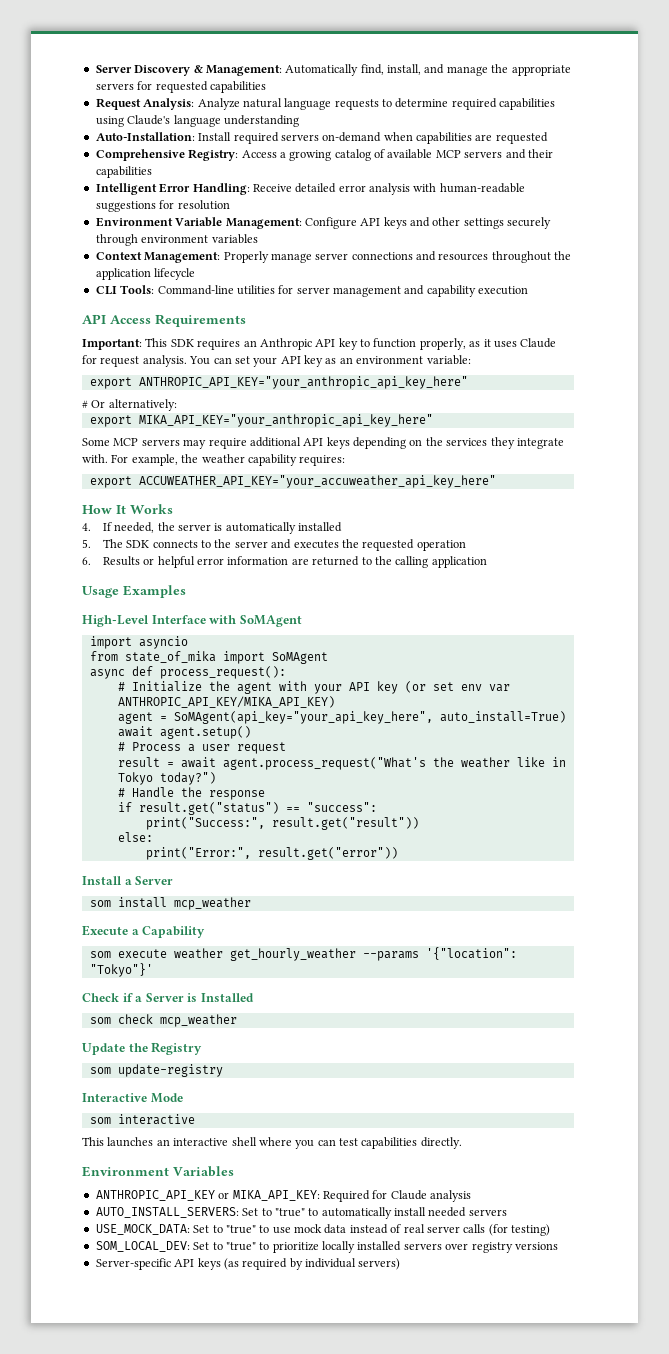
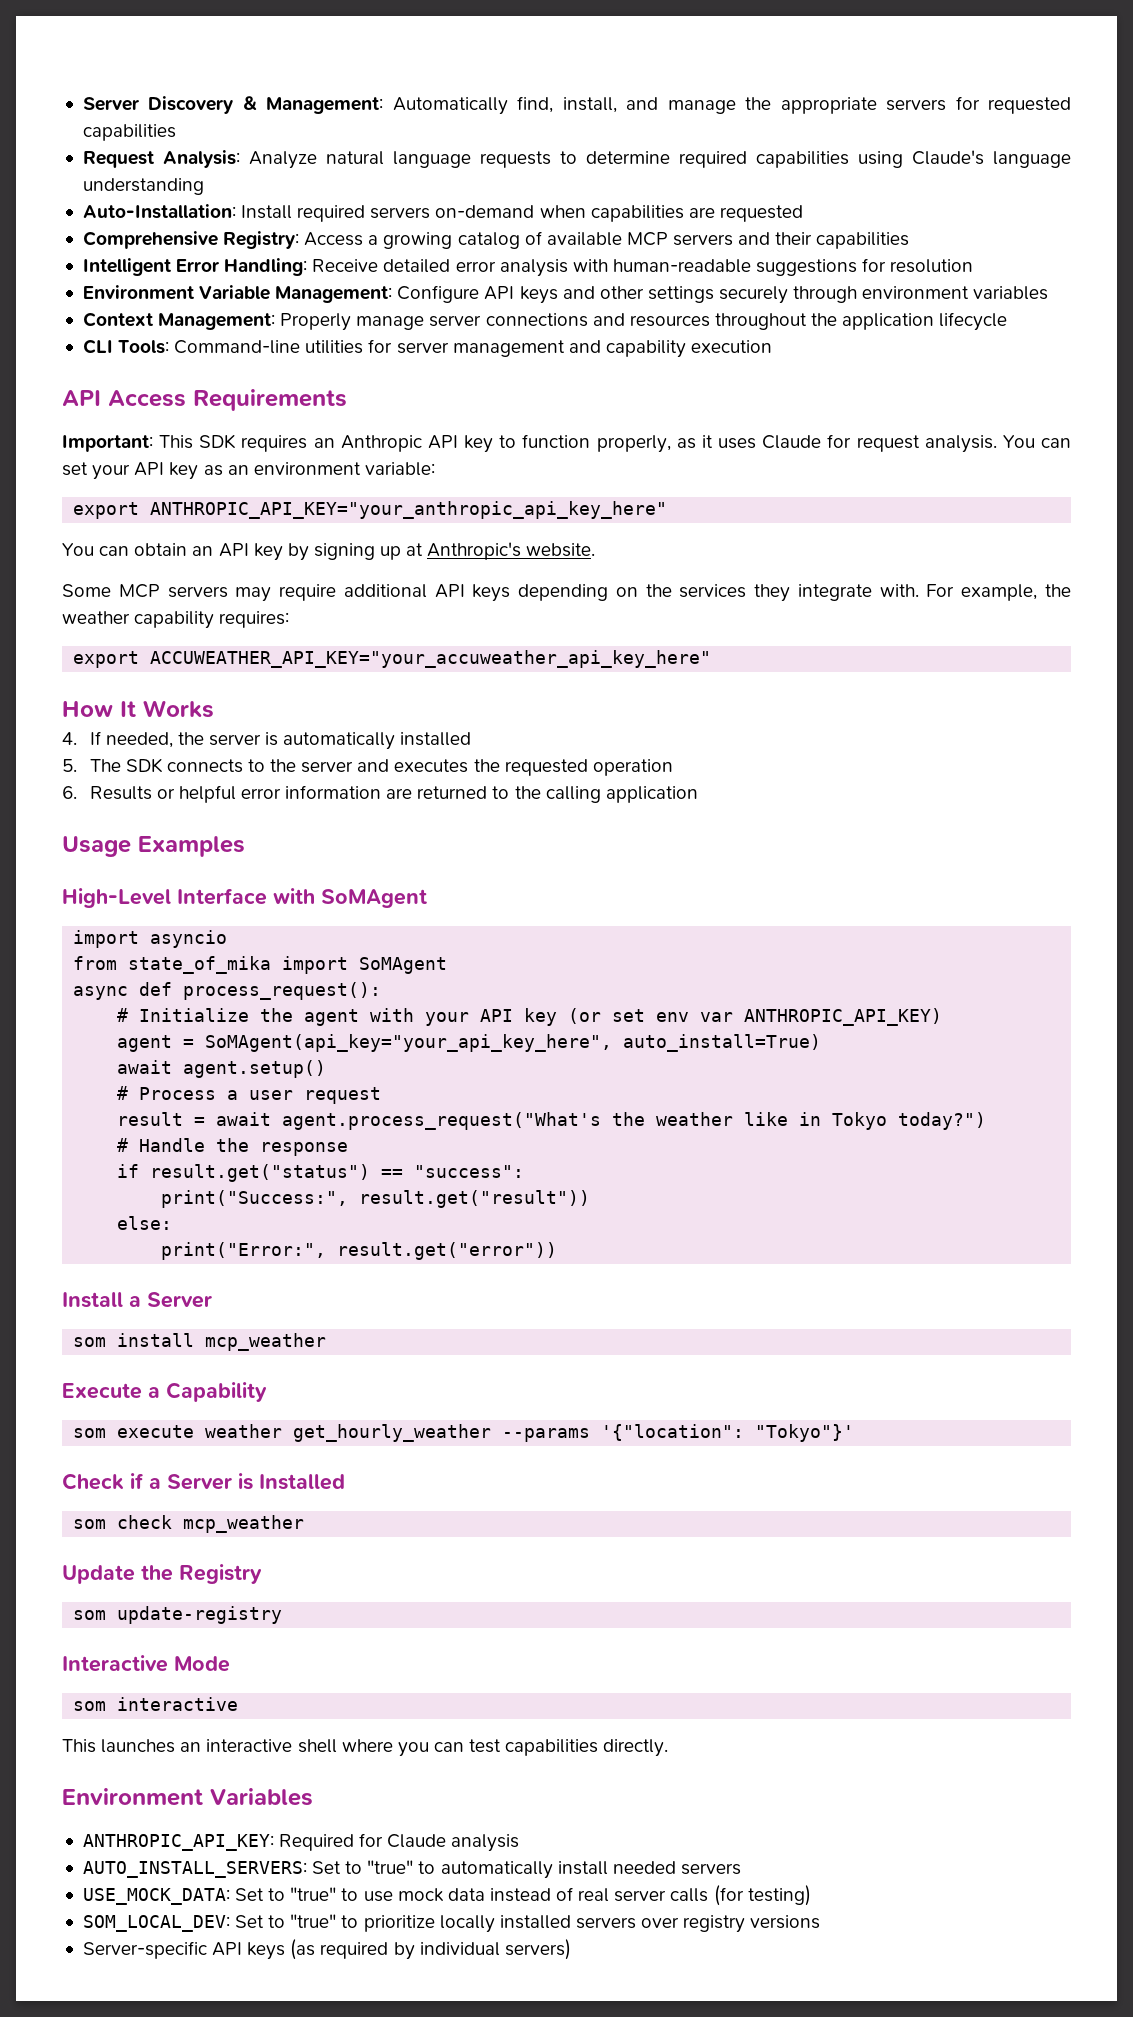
[82,399,177,411] [89,414,433,427] # Or alternatively: // export MIKA_API_KEY="your_anthropic_api_key_here" -> [62,542,596,561] You can obtain an API key by signing up at Anthropic's website.
[117,696,335,708] ANTHROPIC_API_KEY/MIKA_API_KEY) -> [744,1008,943,1026] ANTHROPIC_API_KEY)
[95,1190,320,1201] ANTHROPIC_API_KEY or MIKA_API_KEY: -> [82,1834,274,1851] ANTHROPIC_API_KEY:

